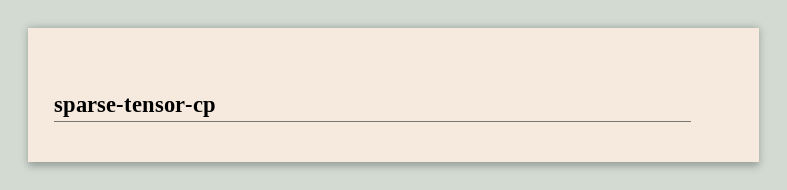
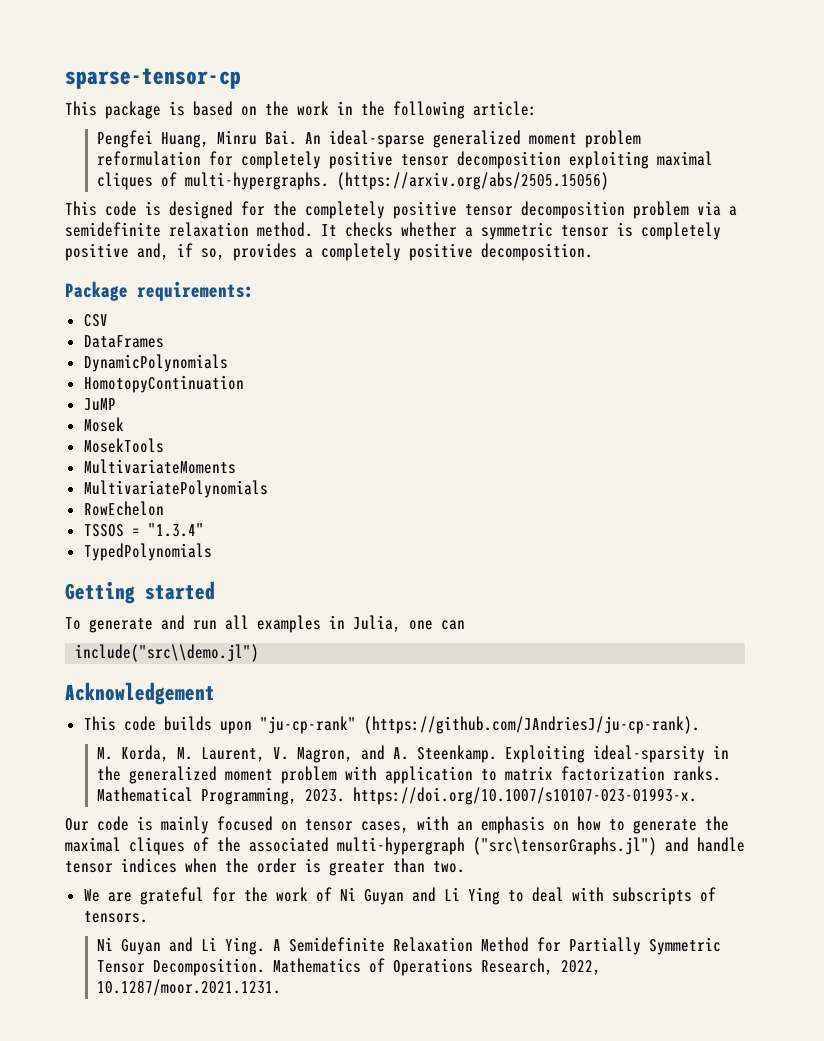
(216, 107) none -> [65,101,537,119] [97,130,642,148] [97,151,714,169] [97,172,610,190] [65,201,737,219] [65,222,721,240] [65,243,593,261] [65,281,254,301] [83,314,108,327] [83,335,164,348] [83,354,228,372] [83,375,244,393] [83,398,116,411] [83,417,124,432] [83,438,164,453] [83,459,236,474] [83,480,268,498] [83,501,164,516] [83,523,204,537] [83,543,212,561] [65,581,215,604] [65,615,465,633] [75,644,260,662] [65,682,215,705] [83,716,700,734] [97,745,730,763] [97,766,722,784] [97,787,698,805] [65,816,729,834] [65,837,745,855] [65,858,465,876] [83,887,716,905] [83,911,148,923] [97,937,722,955] [97,958,602,976] [97,979,282,996] // This package is based on the work in the following article: // Pengfei Huang, Minru Bai. An ideal-sparse generalized moment problem reformulation for completely positive tensor decomposition exploiting maximal cliques of multi-hypergraphs. (https://arxiv.org/abs/2505.15056) // This code is designed for the completely positive tensor decomposition problem via a semidefinite relaxation method. It checks whether a symmetric tensor is completely positive and, if so, provides a completely positive decomposition. // Package requirements: // CSV // DataFrames // DynamicPolynomials // HomotopyContinuation // JuMP // Mosek // MosekTools // MultivariateMoments // MultivariatePolynomials // RowEchelon // TSSOS = "1.3.4" // TypedPolynomials // Getting started // To generate and run all examples in Julia, one can // include("src\\demo.jl") // Acknowledgement // This code builds upon "ju-cp-rank" (https://github.com/JAndriesJ/ju-cp-rank). // M. Korda, M. Laurent, V. Magron, and A. Steenkamp. Exploiting ideal-sparsity in the generalized moment problem with application to matrix factorization ranks. Mathematical Programming, 2023. https://doi.org/10.1007/s10107-023-01993-x. // Our code is mainly focused on tensor cases, with an emphasis on how to generate the maximal cliques of the associated multi-hypergraph ("src\tensorGraphs.jl") and handle tensor indices when the order is greater than two. // We are grateful for the work of Ni Guyan and Li Ying to deal with subscripts of tensors. // Ni Guyan and Li Ying. A Semidefinite Relaxation Method for Partially Symmetric Tensor Decomposition. Mathematics of Operations Research, 2022, 10.1287/moor.2021.1231.

